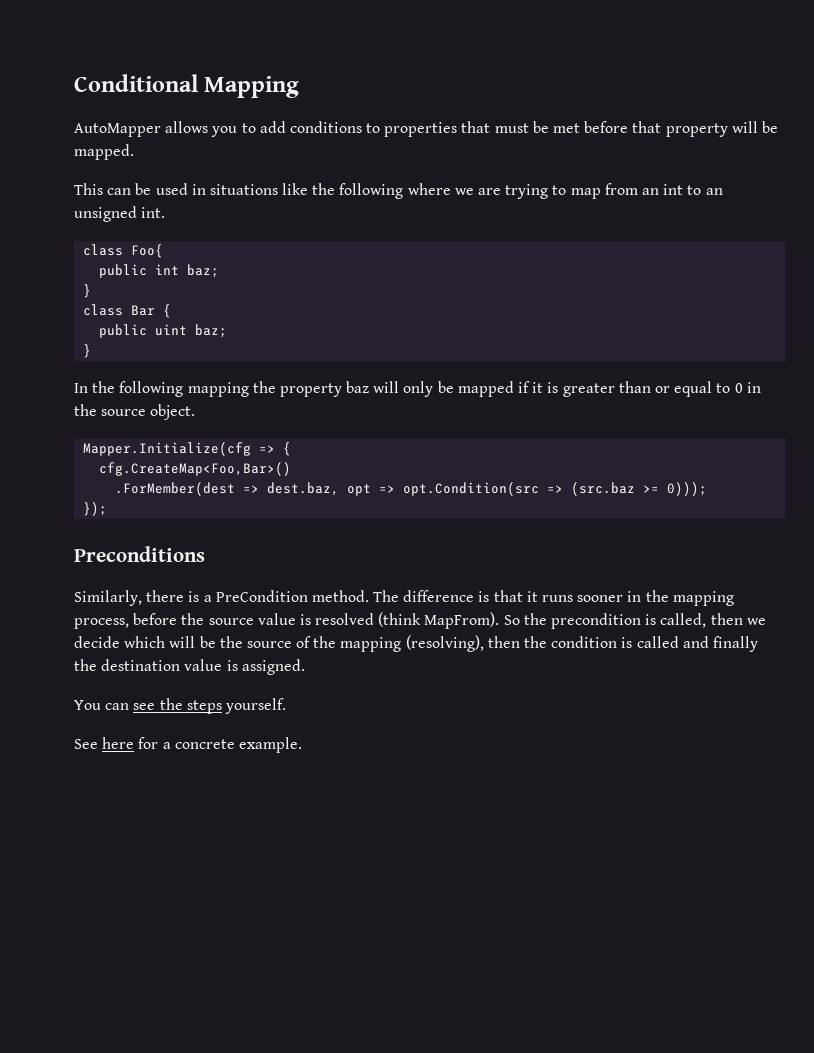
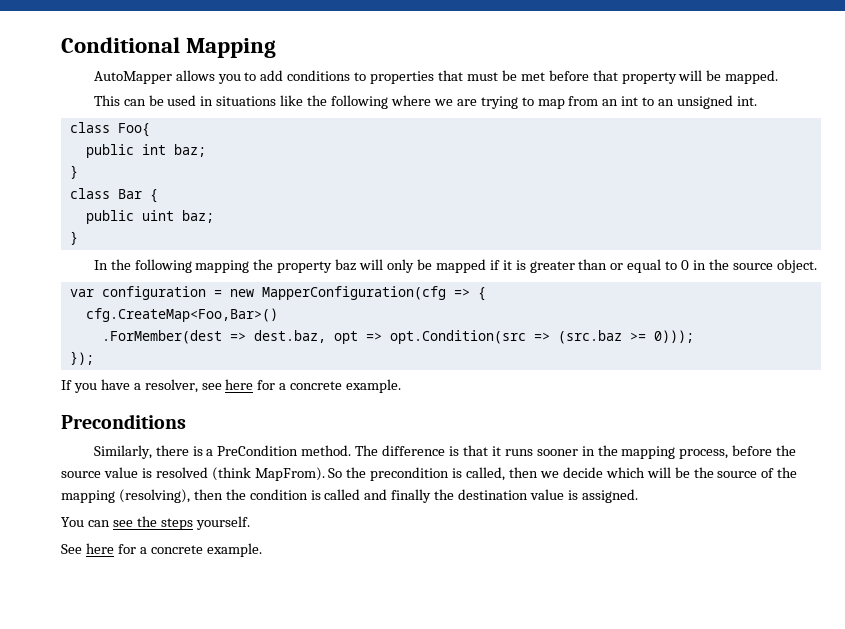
[83,442,252,456] Mapper.Initialize(cfg -> [69,286,446,300] var configuration = new MapperConfiguration(cfg
(108, 509) none -> [61,379,402,393] // If you have a resolver, see here for a concrete example.

